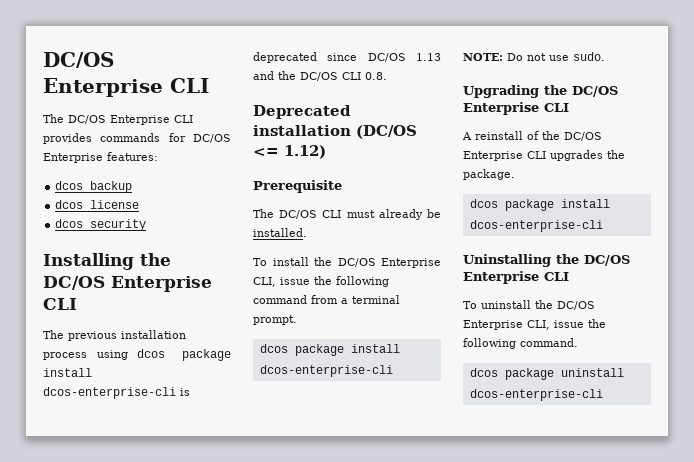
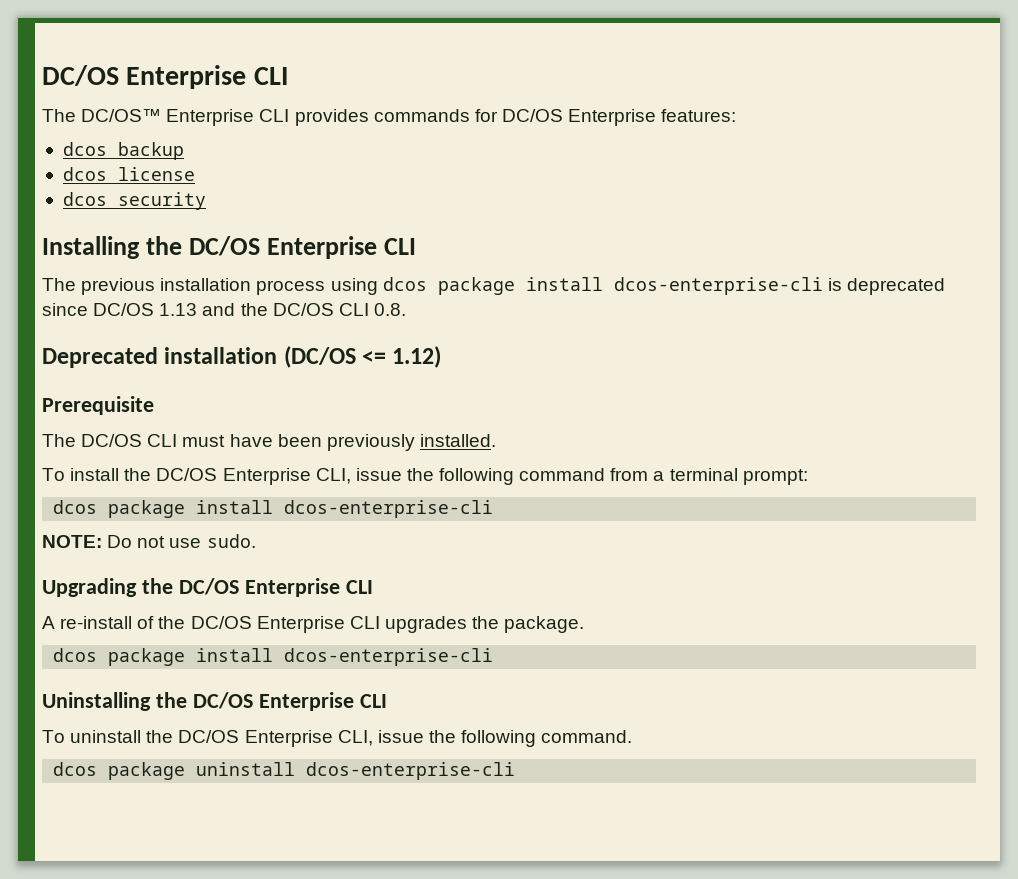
[43,52,114,68] [43,78,209,97] [43,114,106,124] DC/OS Enterprise CLI // The DC/OS -> [42,65,288,89] [42,109,162,122] DC/OS Enterprise CLI // The DC/OS™
[378,209,441,220] already be -> [229,434,415,451] have been previously
[253,315,297,325] prompt. -> [742,469,808,485] prompt:
[475,131,523,140] reinstall -> [60,616,133,629] re-install

